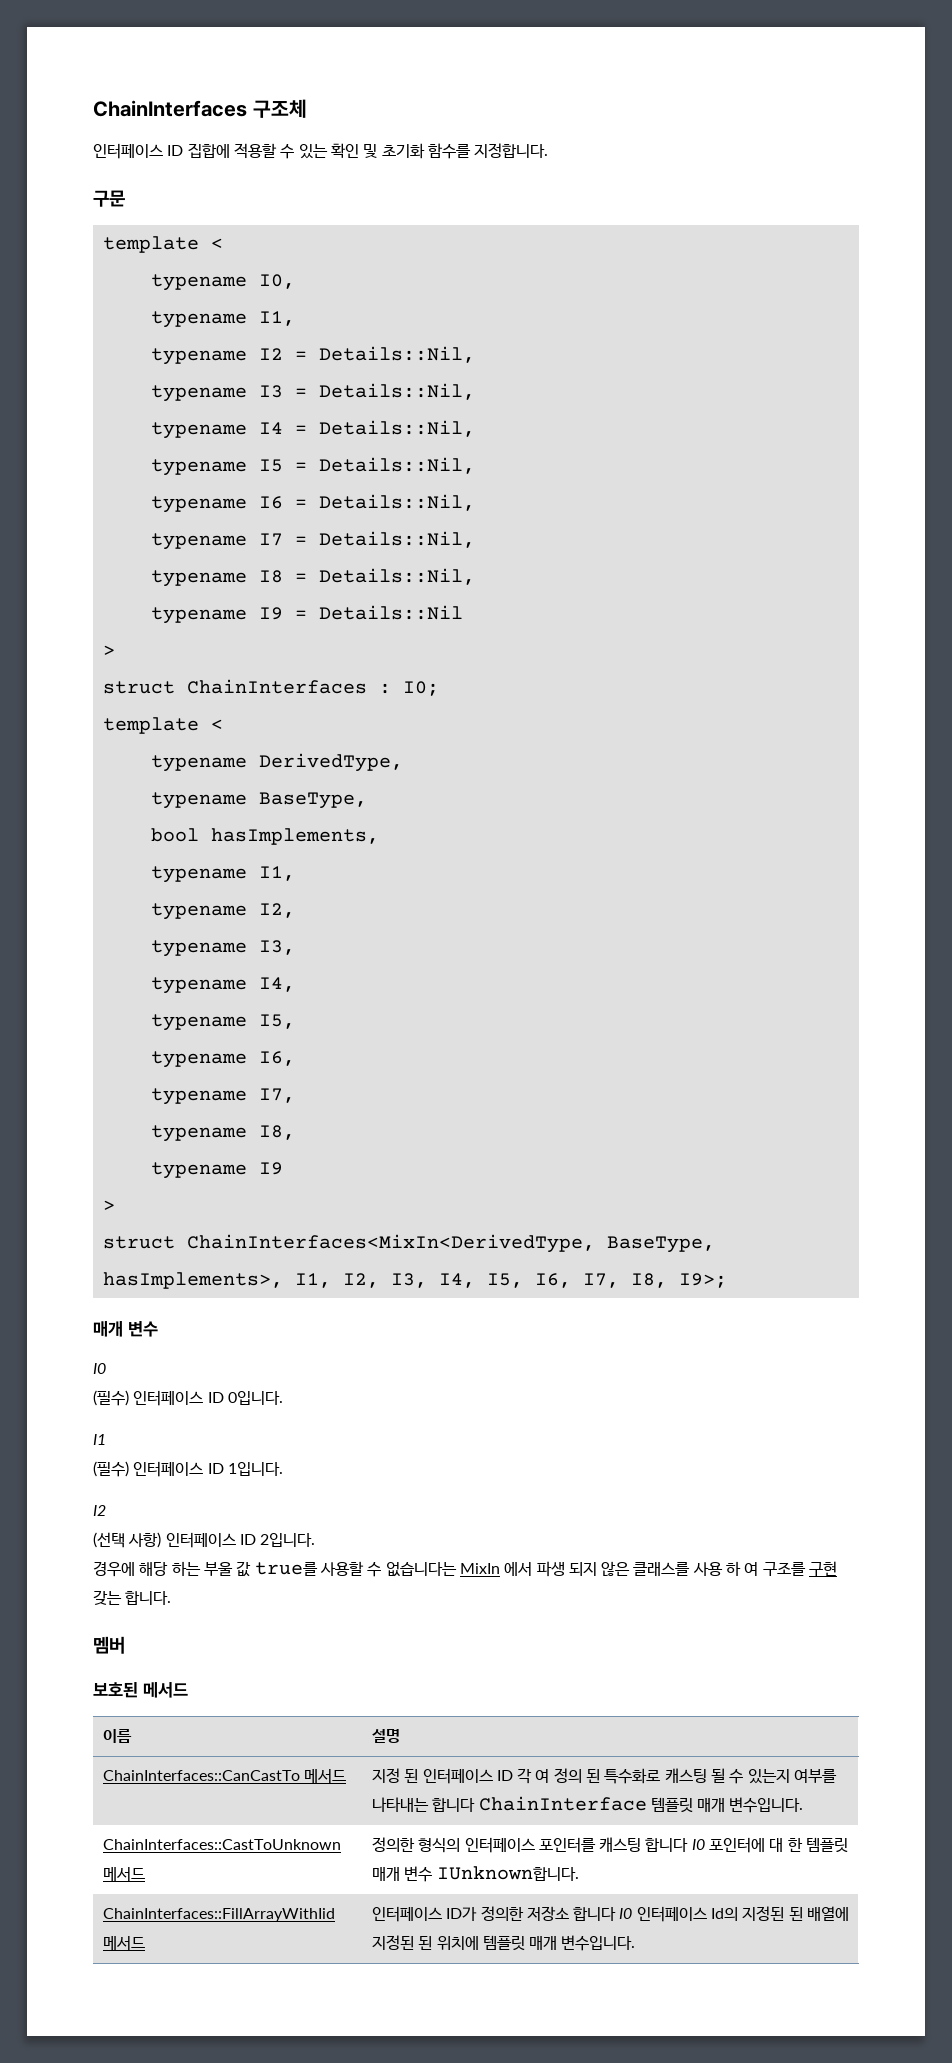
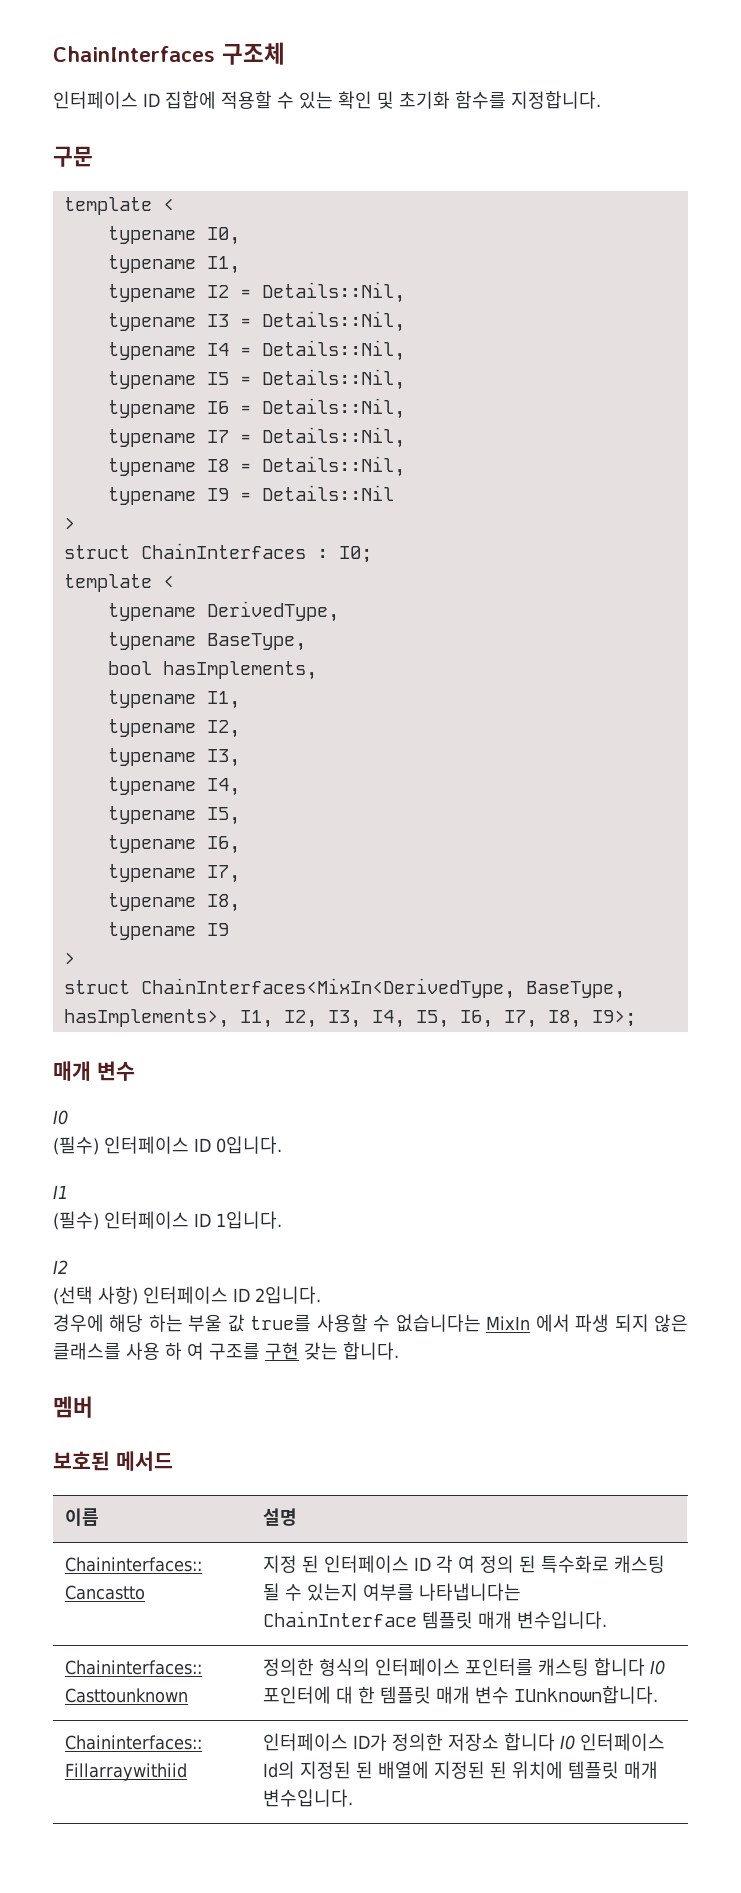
[102,1769,347,1783] ChainInterfaces::CanCastTo 메서드 -> [65,1557,203,1572] [65,1585,146,1600] Chaininterfaces:: Cancastto
[371,1797,476,1812] 나타내는 합니다 -> [419,1583,522,1601] 나타냅니다는
[102,1839,341,1850] [102,1867,145,1881] ChainInterfaces::CastToUnknown 메서드 -> [65,1660,203,1675] [65,1688,189,1703] Chaininterfaces:: Casttounknown
[102,1908,335,1922] [102,1936,145,1950] ChainInterfaces::FillArrayWithIid 메서드 -> [65,1735,203,1750] [65,1763,188,1781] Chaininterfaces:: Fillarraywithiid

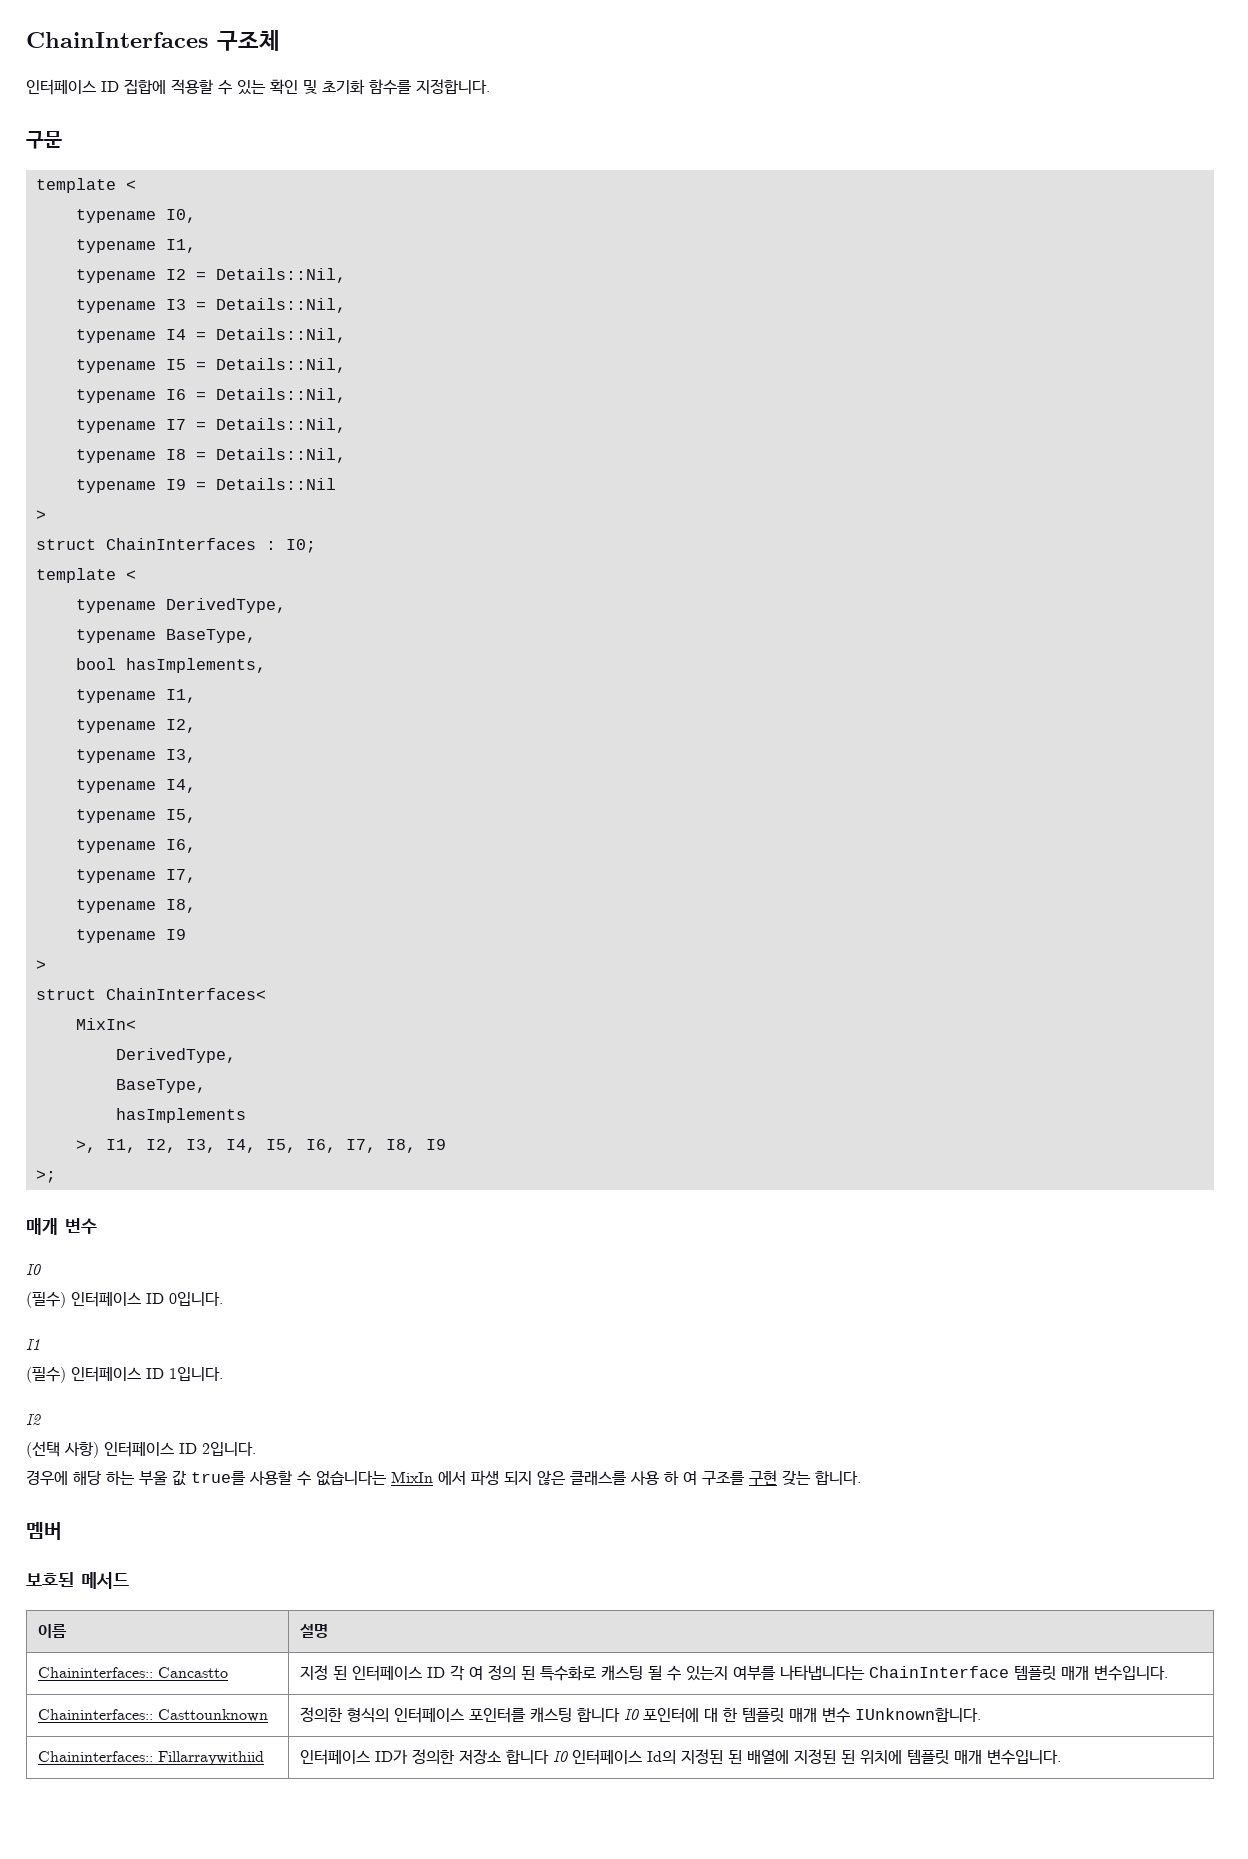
[140,978,625,999] [63,1009,229,1028] ChainInterfaces<MixIn<DerivedType, BaseType, hasImplements>, -> [105,988,266,1000] [75,1018,136,1030] [115,1048,236,1063] [115,1079,206,1093] [115,1108,246,1123] [75,1140,96,1153] ChainInterfaces< // MixIn< // DerivedType, // BaseType, // hasImplements // >,
[591,1010,636,1027] I9>; -> [425,1139,446,1150] [35,1170,56,1183] I9 // >;

